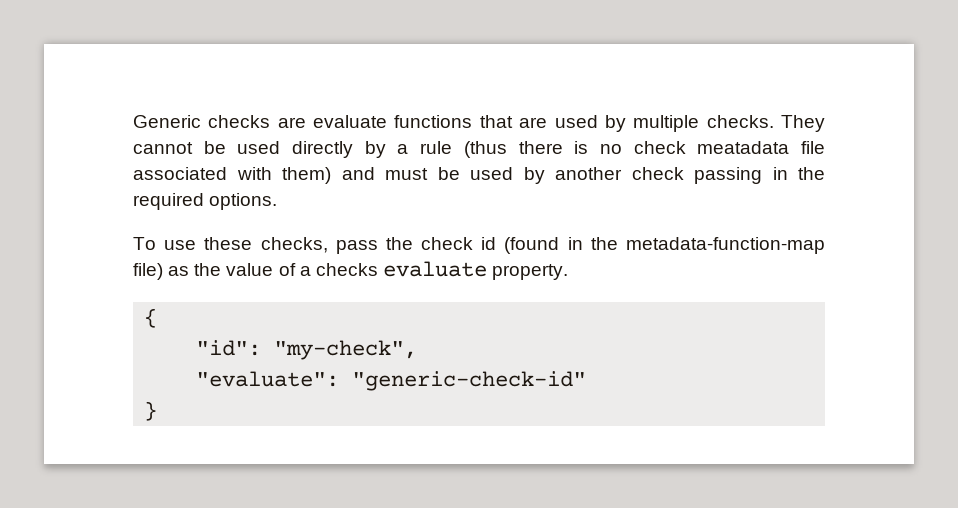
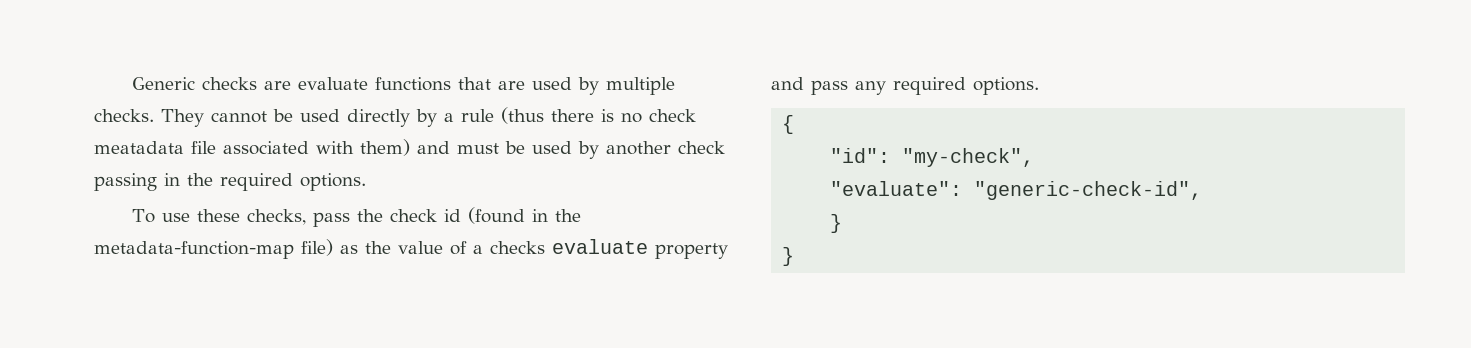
[492,264,569,280] property. -> [655,243,728,259] [771,77,1039,95] property and pass any required options.
[352,371,587,391] [144,401,158,421] "generic-check-id" // } -> [974,181,1203,200] [830,214,843,233] [782,247,795,266] "generic-check-id", // } // }

